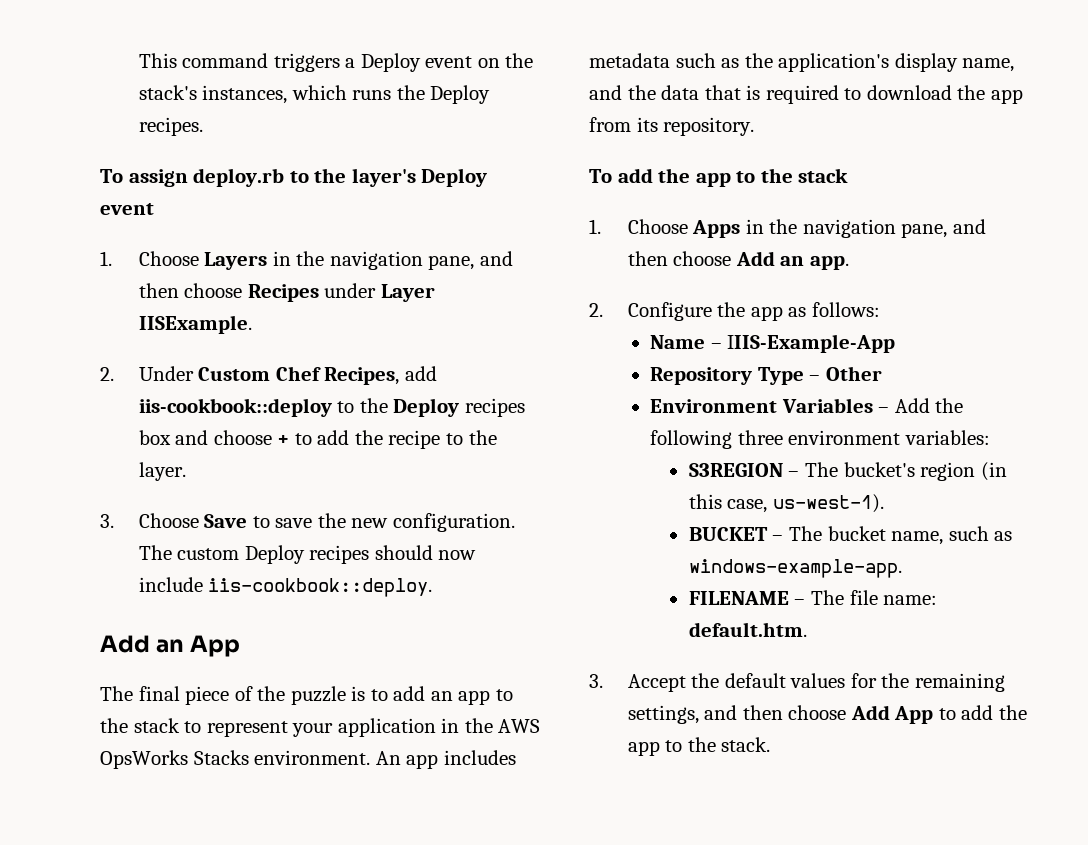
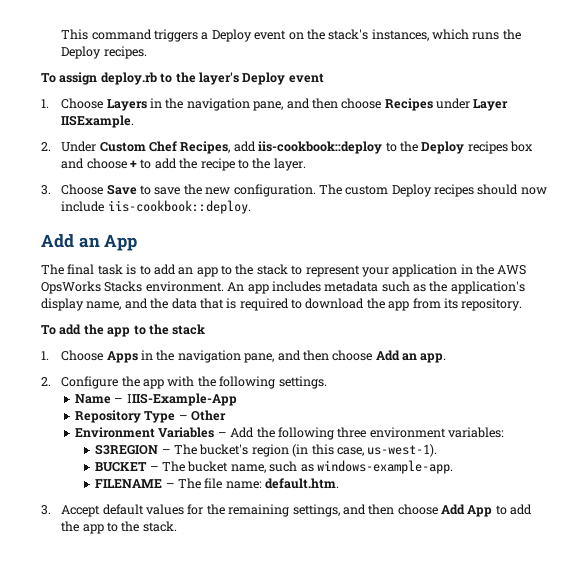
[185,686,346,705] piece of the puzzle -> [97,264,123,275] task
[788,302,880,317] as follows: -> [167,376,327,389] with the following settings.
[691,673,720,688] the -> (101, 511) none

